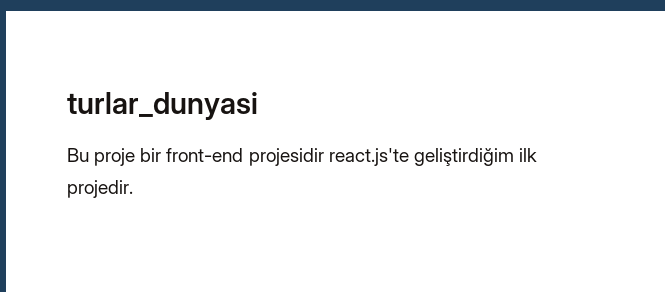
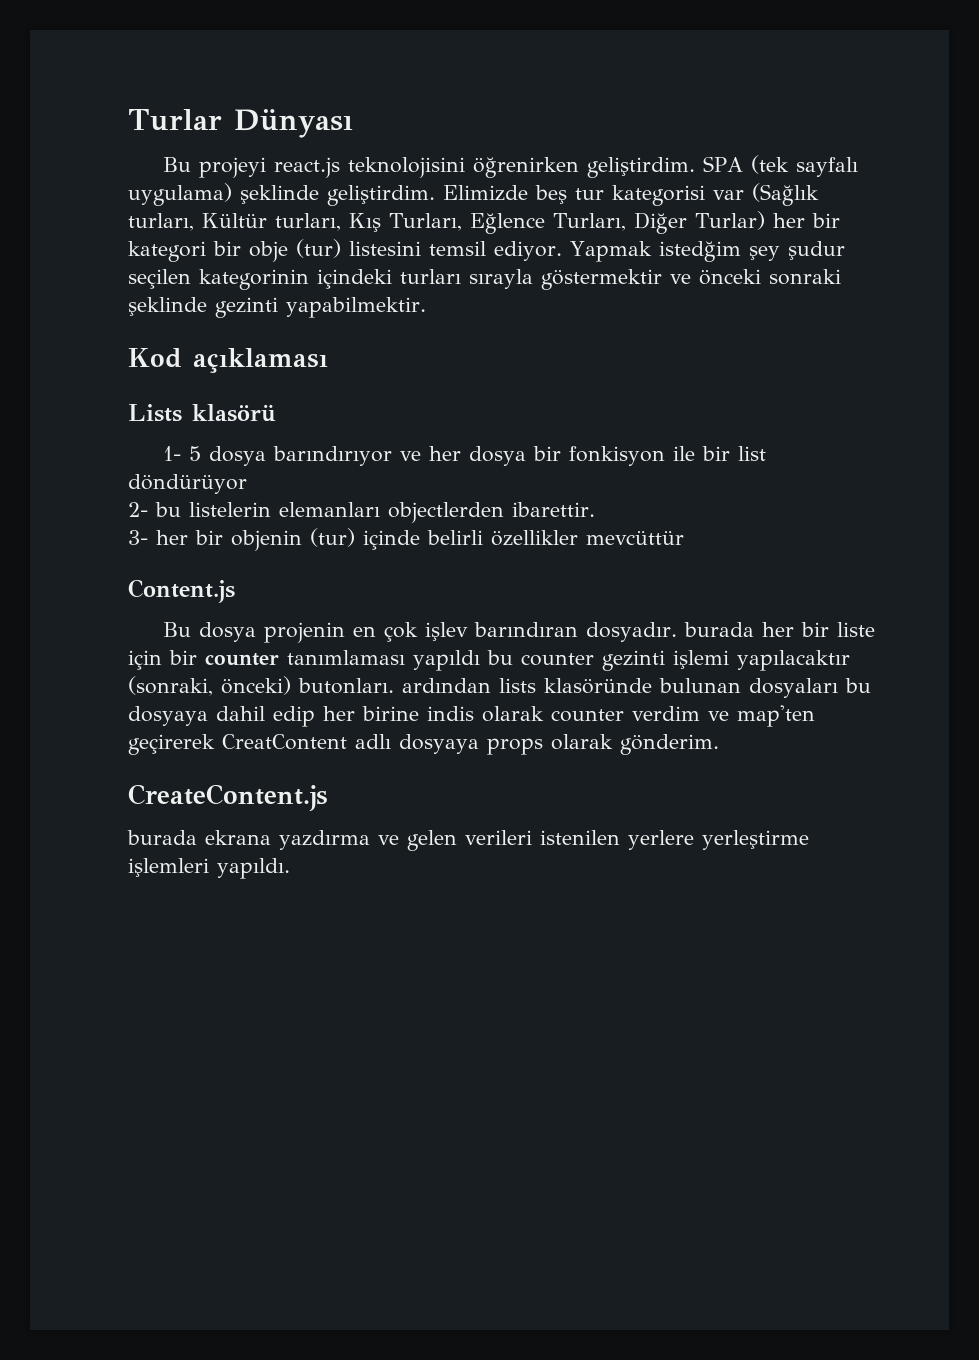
[67,92,258,120] [67,148,537,166] [67,180,133,198] turlar_dunyasi // Bu proje bir front-end projesidir react.js'te geliştirdiğim ilk projedir. -> [128,109,353,138] [163,155,859,178] [128,183,819,206] [128,211,840,234] [128,239,845,262] [128,269,841,290] [128,297,426,318] [128,348,328,373] [128,404,276,422] [163,446,767,466] [128,474,247,494] [128,502,595,523] [128,528,684,551] [128,579,235,603] [163,622,876,643] [128,650,850,671] [128,676,871,698] [128,705,815,727] [128,734,719,755] [128,784,328,811] [127,830,809,851] [128,858,290,879] Turlar Dünyası // Bu projeyi react.js teknolojisini öğrenirken geliştirdim. SPA (tek sayfalı uygulama) şeklinde geliştirdim. Elimizde beş tur kategorisi var (Sağlık turları, Kültür turları, Kış Turları, Eğlence Turları, Diğer Turlar) her bir kategori bir obje (tur) listesini temsil ediyor. Yapmak istedğim şey şudur seçilen kategorinin içindeki turları sırayla göstermektir ve önceki sonraki şeklinde gezinti yapabilmektir. // Kod açıklaması // Lists klasörü // 1- 5 dosya barındırıyor ve her dosya bir fonkisyon ile bir list döndürüyor // 2- bu listelerin elemanları objectlerden ibarettir. // 3- her bir objenin (tur) içinde belirli özellikler mevcüttür // Content.js // Bu dosya projenin en çok işlev barındıran dosyadır. burada her bir liste için bir counter tanımlaması yapıldı bu counter gezinti işlemi yapılacaktır (sonraki, önceki) butonları. ardından lists klasöründe bulunan dosyaları bu dosyaya dahil edip her birine indis olarak counter verdim ve map'ten geçirerek CreatContent adlı dosyaya props olarak gönderim. // CreateContent.js // burada ekrana yazdırma ve gelen verileri istenilen yerlere yerleştirme işlemleri yapıldı.

